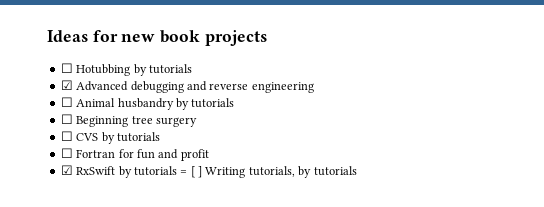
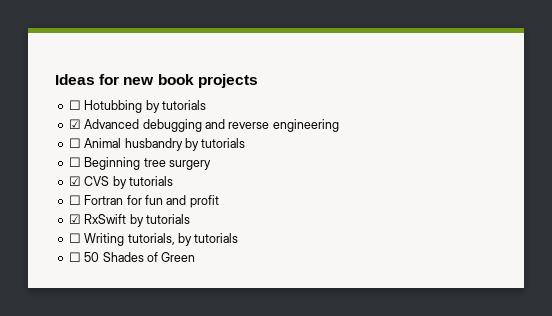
[60,131,73,141] ☐ -> [68,176,81,186] ☑
[180,166,202,178] = [ ] -> [68,233,81,243] // ☐
(357, 171) none -> [68,252,196,262] // ☐ 50 Shades of Green

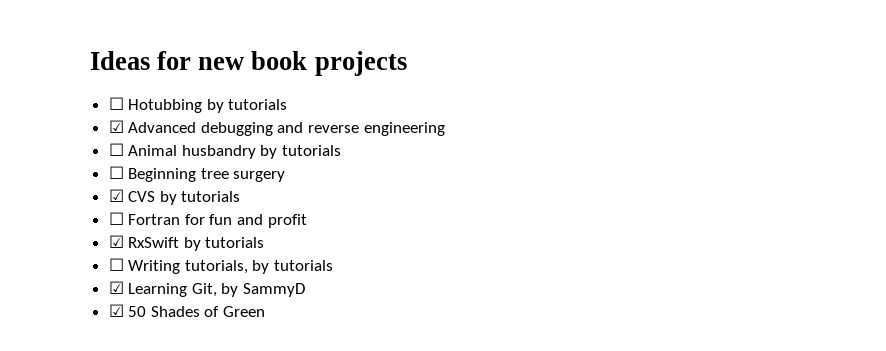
[68,252,81,262] ☐ -> [108,281,306,297] [108,304,124,317] ☑ Learning Git, by SammyD // ☑

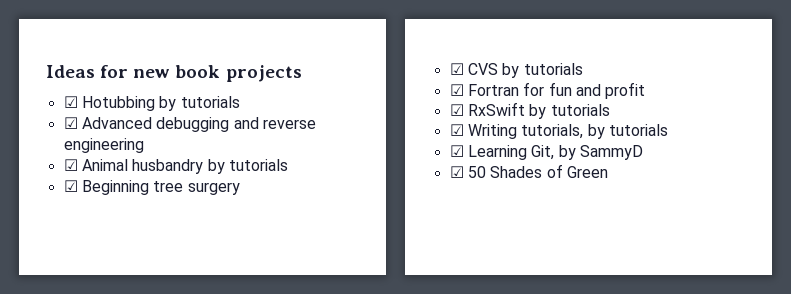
[108,97,124,110] ☐ -> [63,96,78,108] ☑
[108,143,124,156] ☐ -> [63,159,78,171] ☑
[108,166,124,179] ☐ -> [63,180,78,192] ☑
[108,212,124,225] ☐ -> [449,84,464,96] ☑
[108,258,124,271] ☐ -> [449,124,464,136] ☑

